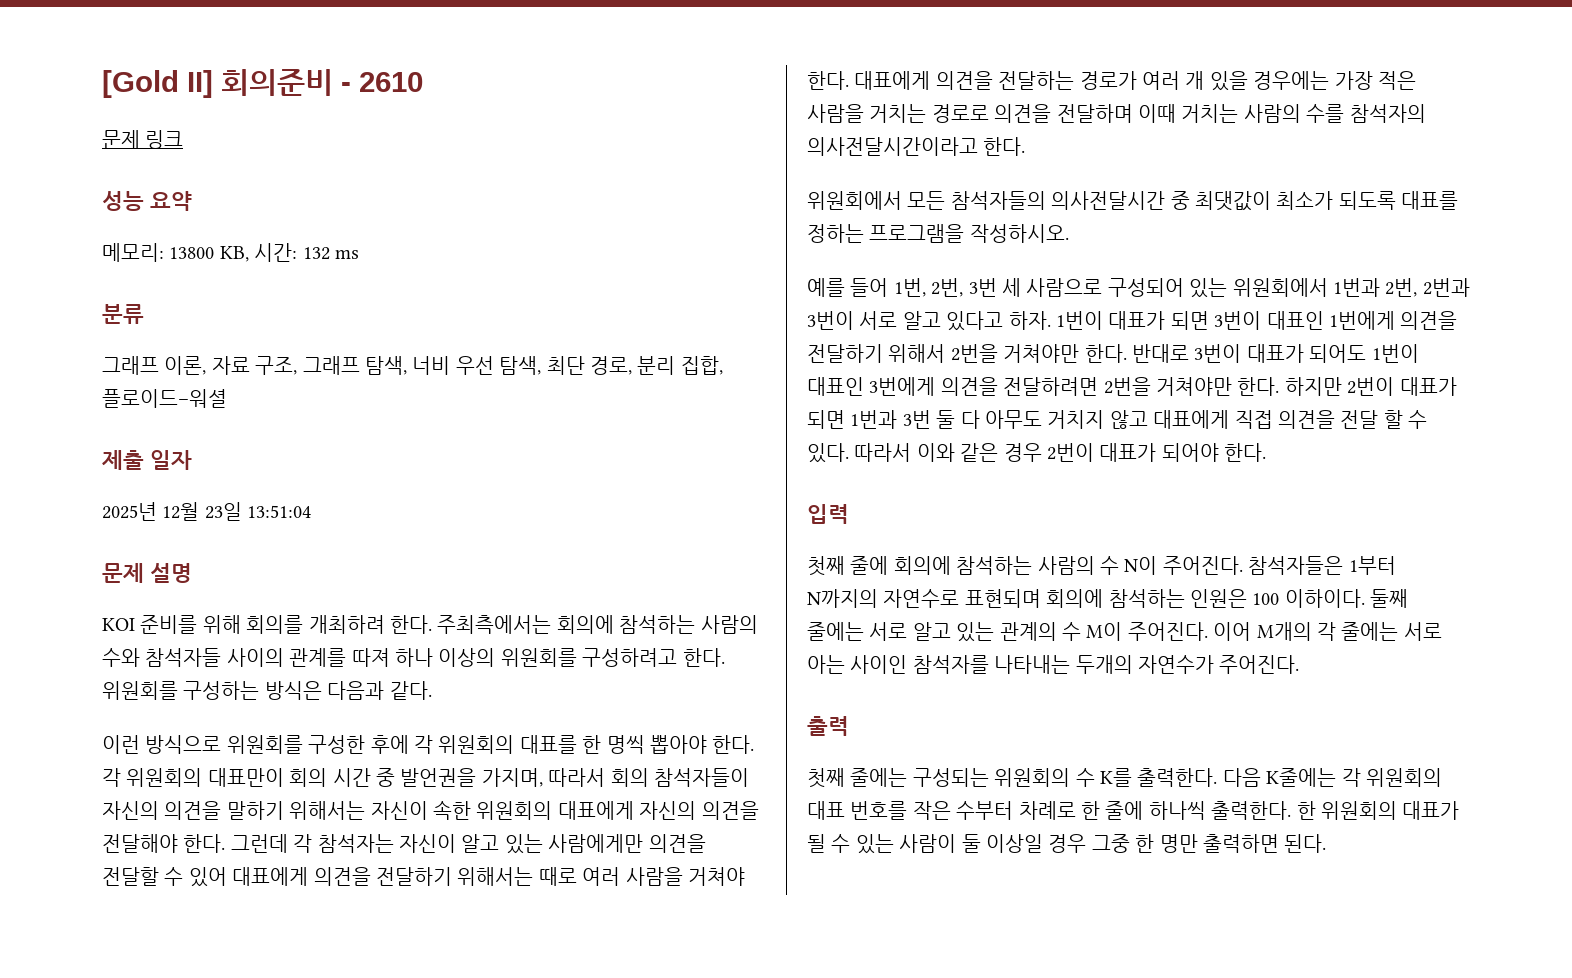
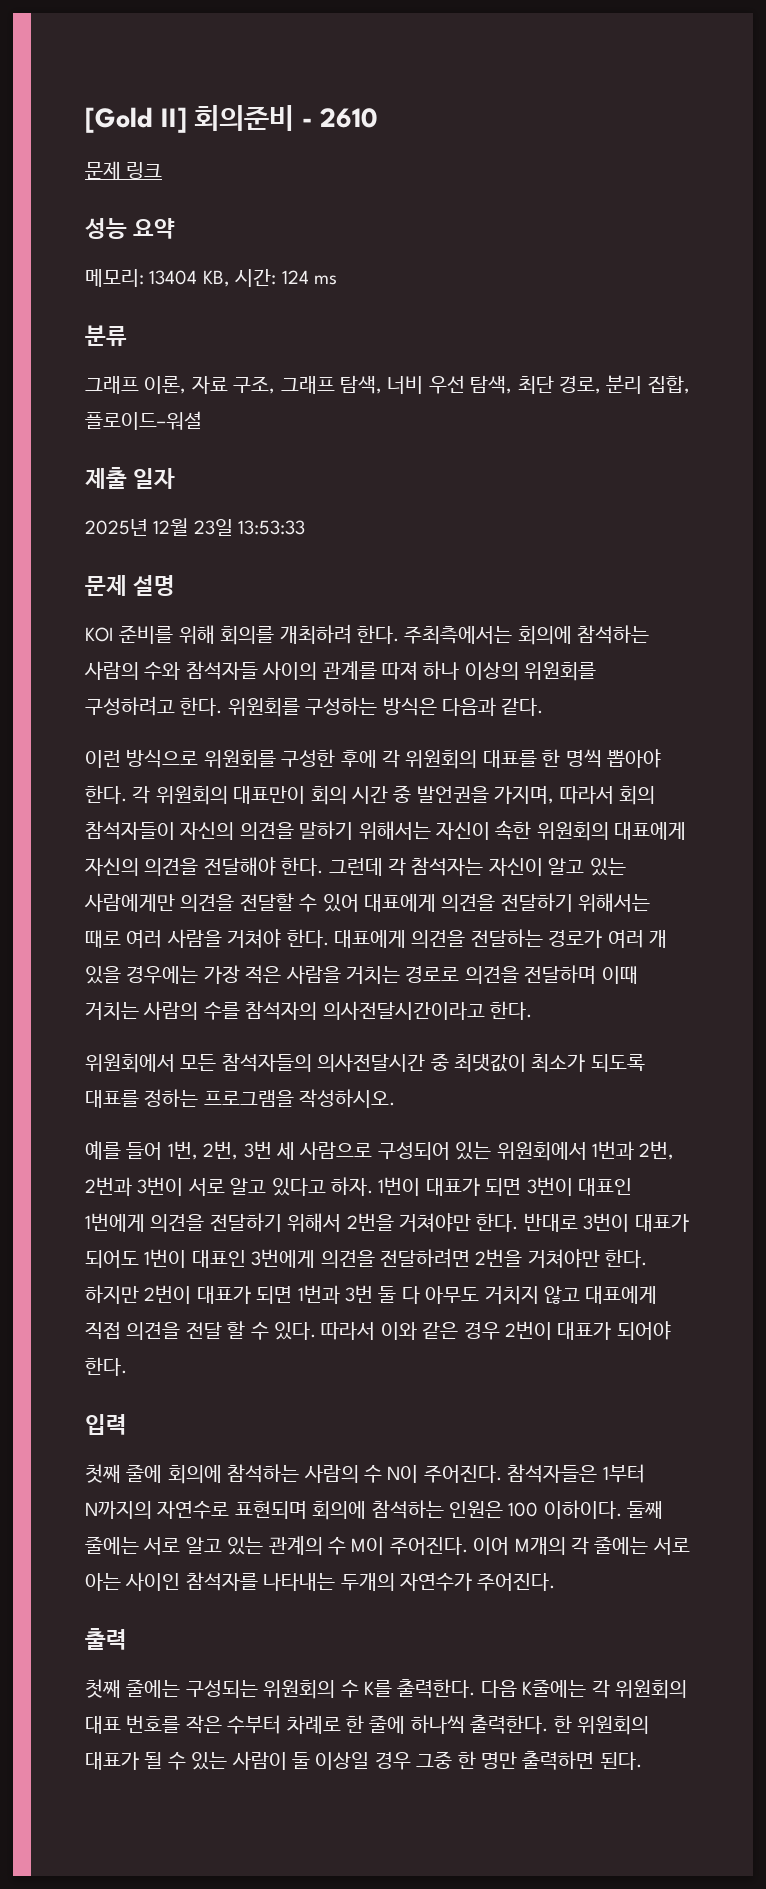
[169,247,215,259] 13800 -> [149,270,198,285] 13404
[302,247,330,260] 132 -> [281,270,309,284] 124
[247,505,312,518] 13:51:04 -> [238,520,306,535] 13:53:33

